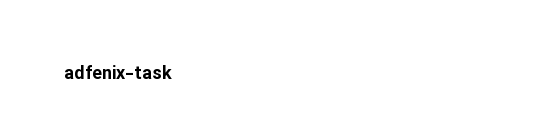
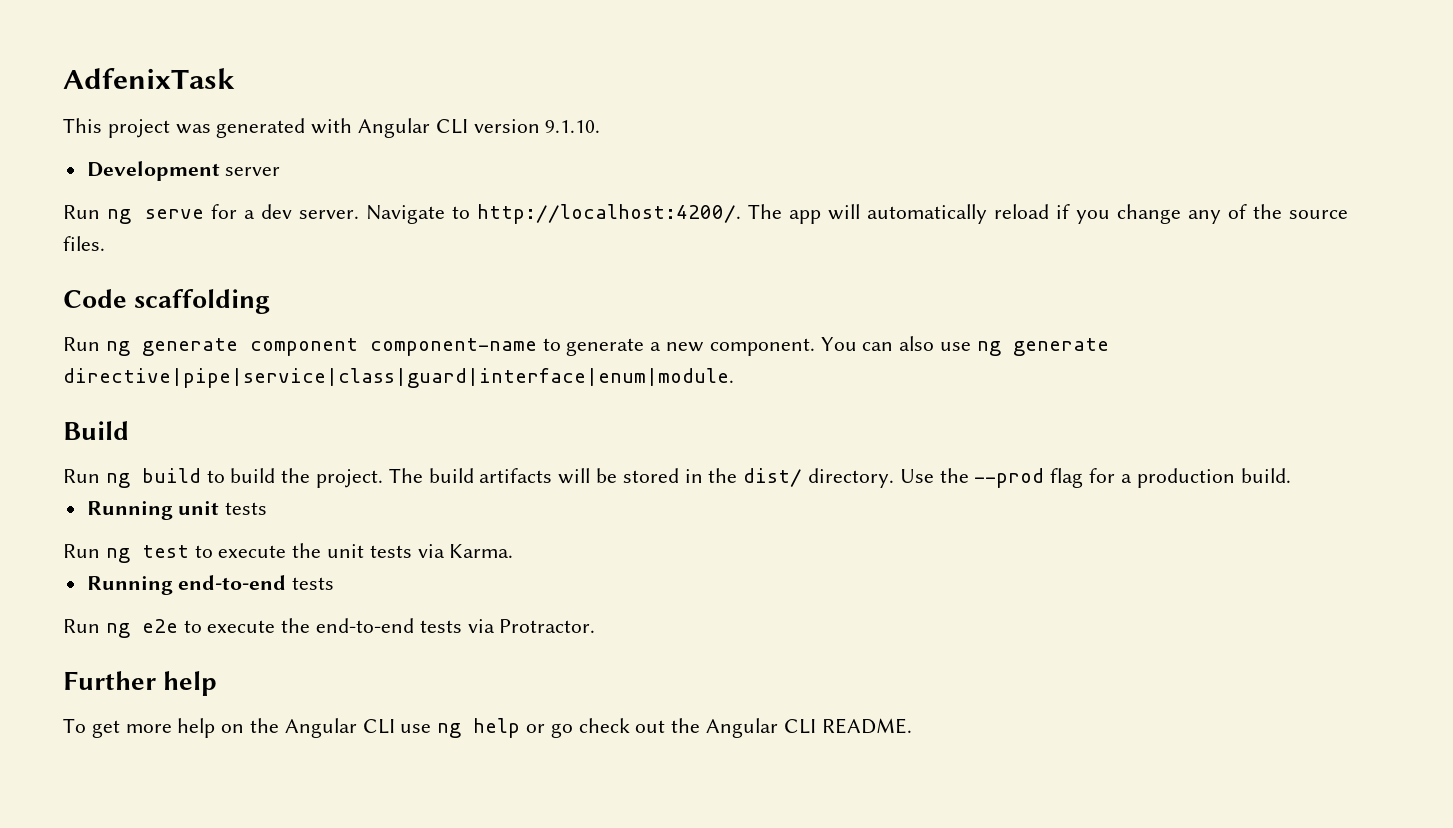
[64,65,172,79] adfenix-task -> [63,68,235,89] [63,118,601,138] [86,161,281,181] [63,204,1348,224] [63,236,105,251] [63,289,271,314] [63,336,1109,356] [63,368,734,388] [63,421,129,440] [63,468,1291,488] [86,501,268,520] [63,543,514,563] [86,575,335,595] [63,618,596,638] [63,671,218,696] [63,718,912,738] AdfenixTask // This project was generated with Angular CLI version 9.1.10. // Development server // Run ng serve for a dev server. Navigate to http://localhost:4200/. The app will automatically reload if you change any of the source files. // Code scaffolding // Run ng generate component component-name to generate a new component. You can also use ng generate directive|pipe|service|class|guard|interface|enum|module. // Build // Run ng build to build the project. The build artifacts will be stored in the dist/ directory. Use the --prod flag for a production build. // Running unit tests // Run ng test to execute the unit tests via Karma. // Running end-to-end tests // Run ng e2e to execute the end-to-end tests via Protractor. // Further help // To get more help on the Angular CLI use ng help or go check out the Angular CLI README.

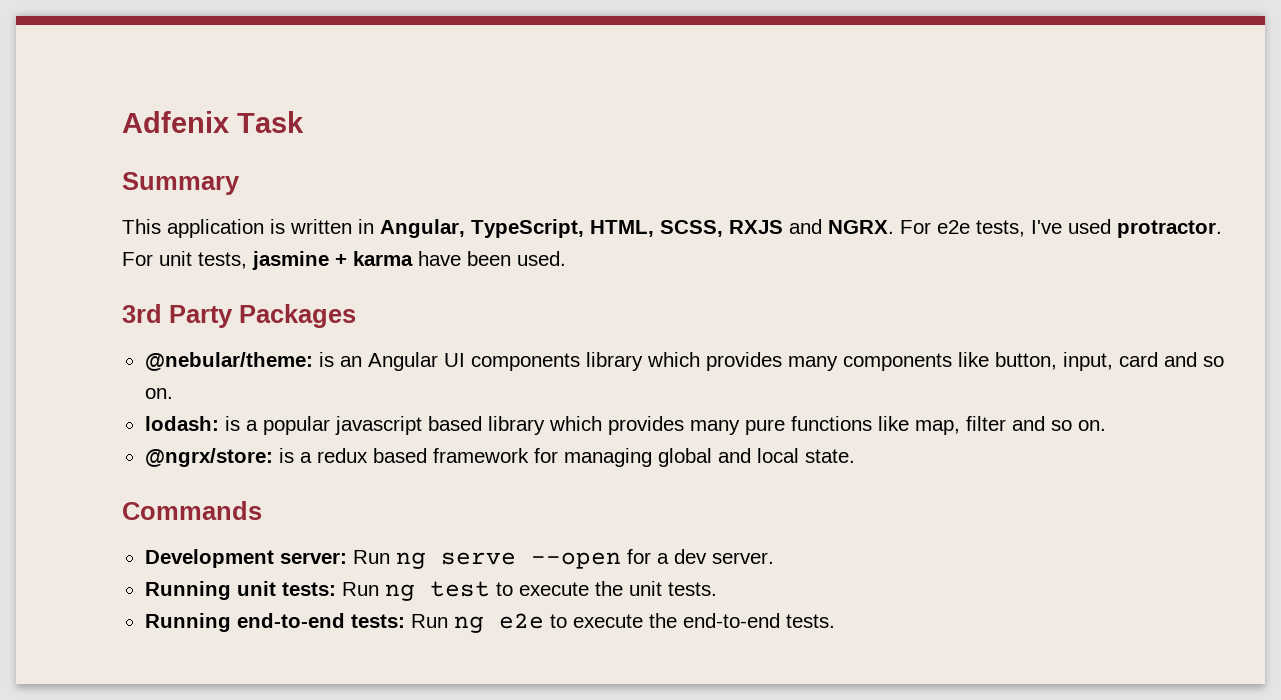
[63,68,235,89] [63,118,601,138] AdfenixTask // This project was generated with Angular CLI version 9.1.10. -> [122,111,304,133] [122,172,240,195] [122,219,1222,238] [122,251,566,270] [122,304,356,328] [144,352,1224,371] [144,388,173,399] [144,416,1106,435] [144,448,855,467] [122,501,262,520] Adfenix Task // Summary // This application is written in Angular, TypeScript, HTML, SCSS, RXJS and NGRX. For e2e tests, I've used protractor. For unit tests, jasmine + karma have been used. // 3rd Party Packages // @nebular/theme: is an Angular UI components library which provides many components like button, input, card and so on. // lodash: is a popular javascript based library which provides many pure functions like map, filter and so on. // @ngrx/store: is a redux based framework for managing global and local state. // Commands
[225,167,281,176] server // -> [279,552,347,564] server:
(205, 214) none -> [530,552,621,569] --open
[366,204,1348,224] [63,236,105,251] [63,289,271,314] [63,336,1109,356] [63,368,734,388] [63,421,129,440] [63,468,1291,488] Navigate to http://localhost:4200/. The app will automatically reload if you change any of the source files. // Code scaffolding // Run ng generate component component-name to generate a new component. You can also use ng generate directive|pipe|service|class|guard|interface|enum|module. // Build // Run ng build to build the project. The build artifacts will be stored in the dist/ directory. Use the --prod flag for a production build. -> (774, 558) none
[225,502,268,515] tests // -> [281,582,336,596] tests:
[369,544,514,558] tests via Karma. -> [667,582,717,596] tests.
[292,577,335,590] tests // -> [350,614,405,628] tests:
[419,619,596,633] [63,671,218,696] [63,718,912,738] tests via Protractor. // Further help // To get more help on the Angular CLI use ng help or go check out the Angular CLI README. -> [785,614,835,628] tests.

